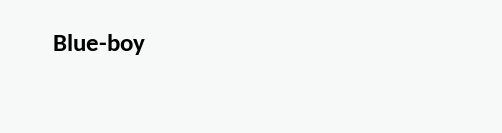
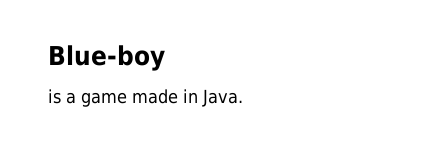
(145, 44) none -> [48,89,243,107] // is a game made in Java.

